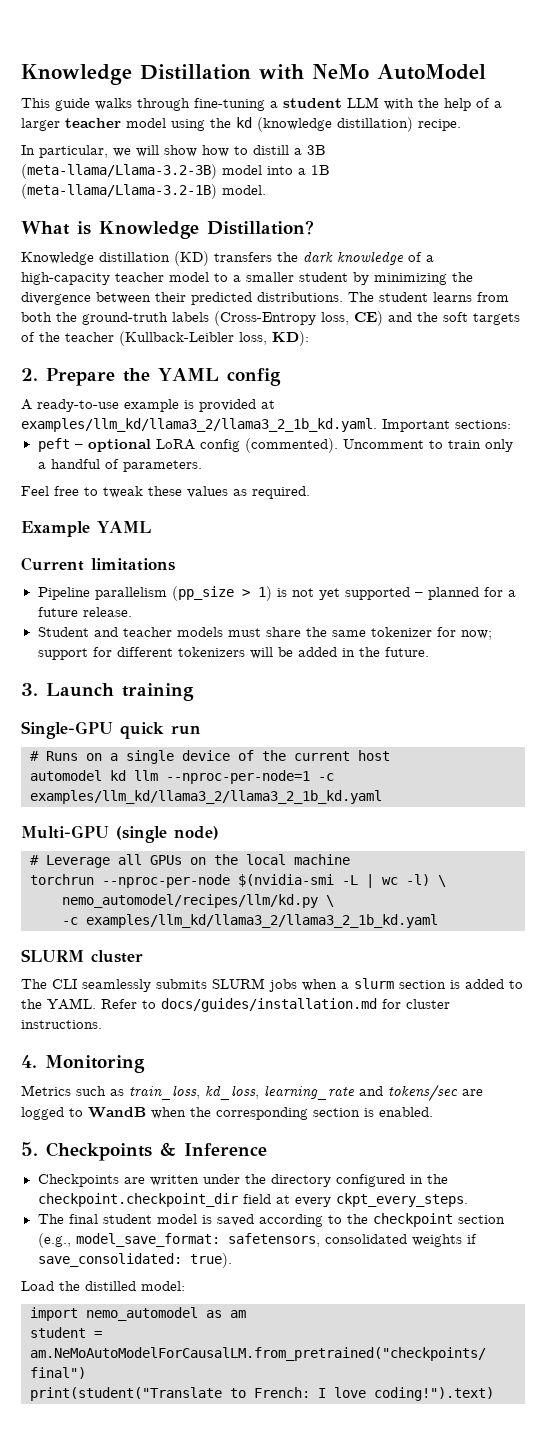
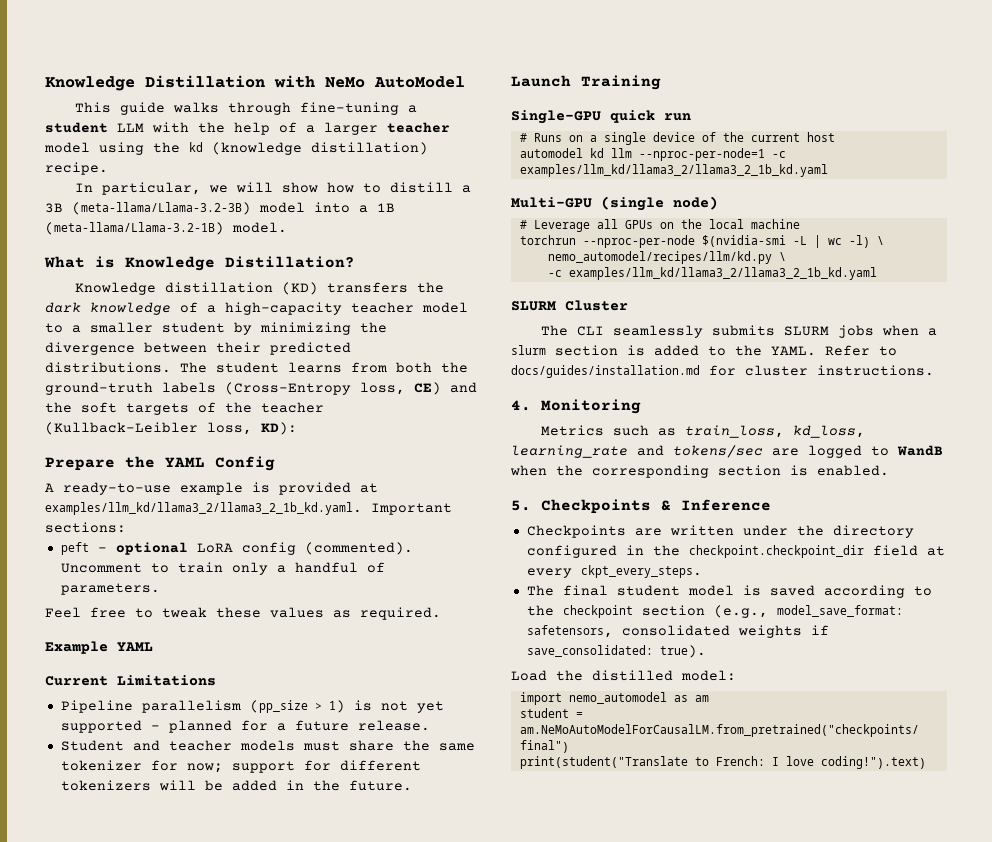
[21,368,38,381] 2. -> (297, 428) none
[226,368,281,386] config -> [215,456,275,471] Config
[91,558,175,571] limitations -> [117,675,216,686] Limitations
[21,683,194,701] 3. Launch training -> [511,75,661,90] Launch Training
[91,950,143,963] cluster -> [565,300,628,311] Cluster

